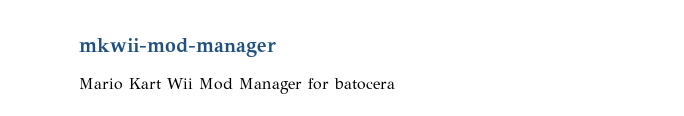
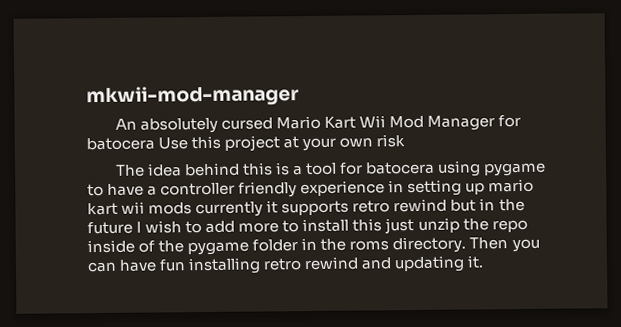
(276, 47) none -> [114,117,273,134] An absolutely cursed
(395, 84) none -> [158,134,406,152] [115,160,547,177] [87,178,535,198] [87,198,525,218] [87,217,528,235] [87,236,540,256] [87,255,485,275] Use this project at your own risk // The idea behind this is a tool for batocera using pygame to have a controller friendly experience in setting up mario kart wii mods currently it supports retro rewind but in the future I wish to add more to install this just unzip the repo inside of the pygame folder in the roms directory. Then you can have fun installing retro rewind and updating it.

